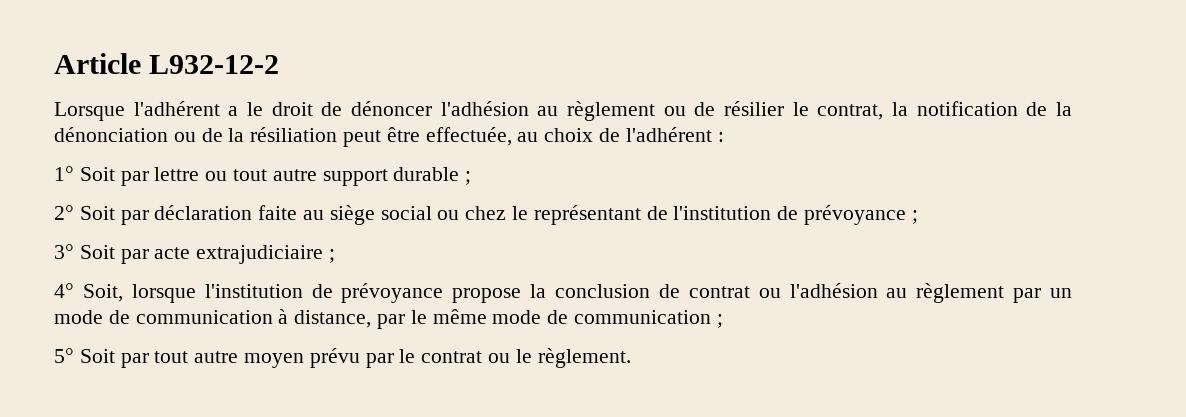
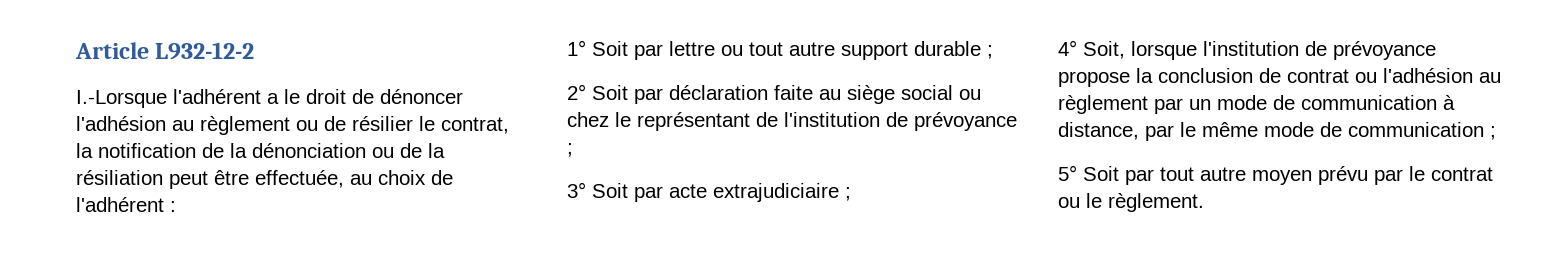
[54,102,125,121] Lorsque -> [76,90,167,108] I.-Lorsque

